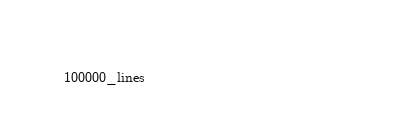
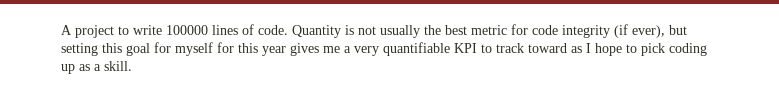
[64,72,145,85] 100000_lines -> [61,24,687,38] [61,42,707,56] [61,61,132,74] A project to write 100000 lines of code. Quantity is not usually the best metric for code integrity (if ever), but setting this goal for myself for this year gives me a very quantifiable KPI to track toward as I hope to pick coding up as a skill.

